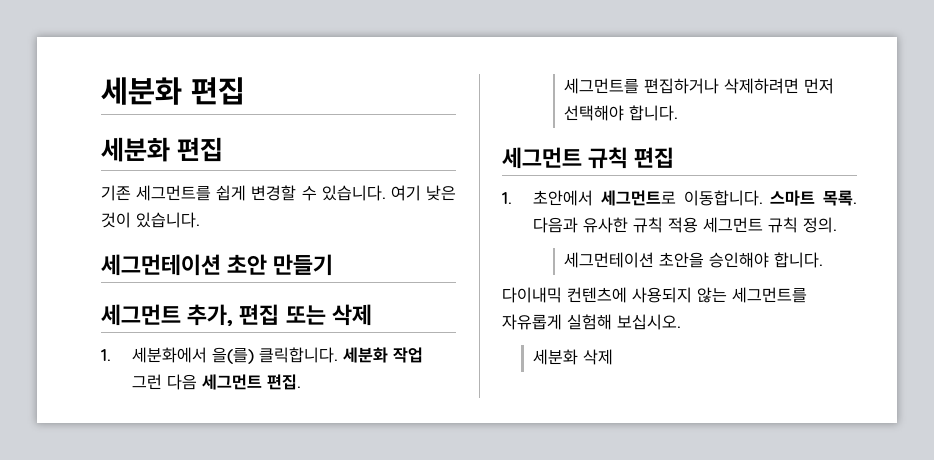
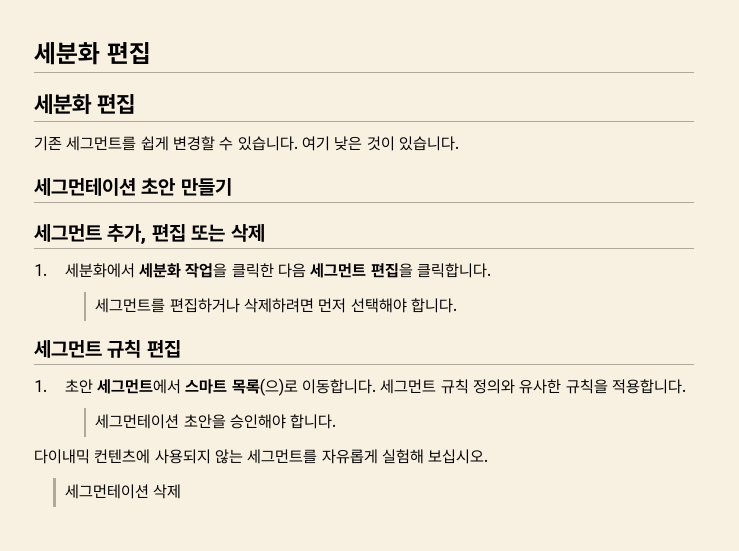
[212,347,424,364] [132,374,302,390] 을(를) 클릭합니다. 세분화 작업 그런 다음 세그먼트 편집. -> [138,263,491,278] 세분화 작업을 클릭한 다음 세그먼트 편집을 클릭합니다.
[533,190,857,206] [533,217,838,233] 초안에서 세그먼트로 이동합니다. 스마트 목록. 다음과 유사한 규칙 적용 세그먼트 규칙 정의. -> [64,378,686,396] 초안 세그먼트에서 스마트 목록(으)로 이동합니다. 세그먼트 규칙 정의와 유사한 규칙을 적용합니다.
[533,349,579,365] 세분화 -> [64,484,149,499] 세그먼테이션

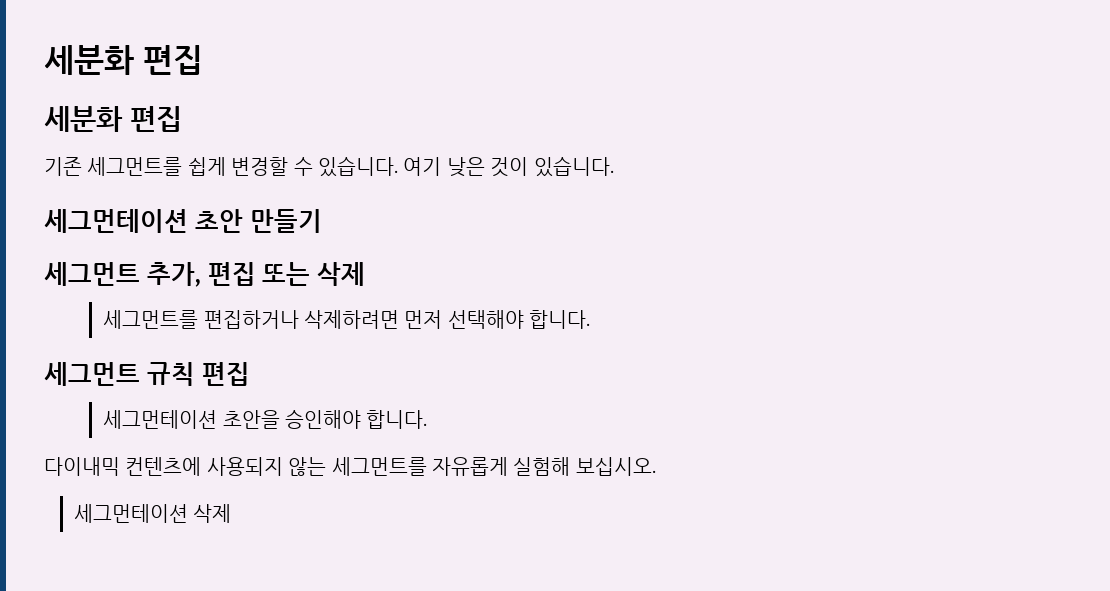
[34,263,491,278] // 1. 세분화에서 세분화 작업을 클릭한 다음 세그먼트 편집을 클릭합니다. -> (365, 274) none
[34,378,686,396] // 1. 초안 세그먼트에서 스마트 목록(으)로 이동합니다. 세그먼트 규칙 정의와 유사한 규칙을 적용합니다. -> (250, 374) none

